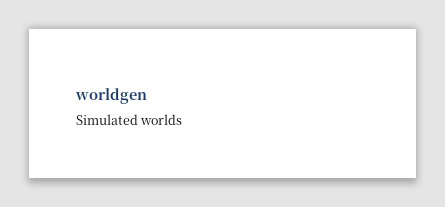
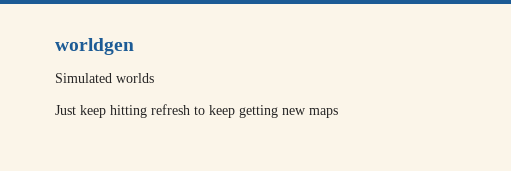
(183, 119) none -> [55,104,338,118] // Just keep hitting refresh to keep getting new maps

